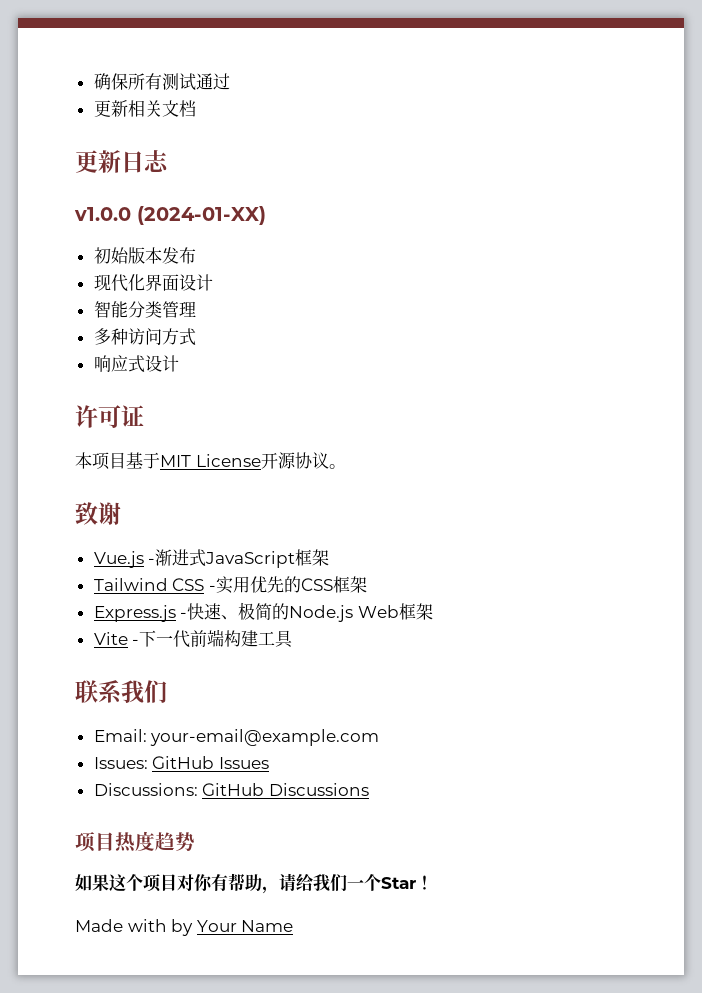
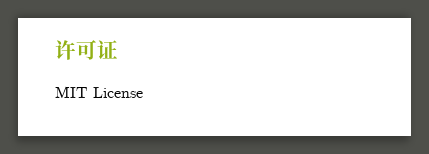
[93,73,230,91] [93,100,196,117] [75,150,169,173] [74,206,266,225] [93,247,196,264] [93,274,213,292] [93,301,196,318] [93,328,196,346] [93,355,179,373] [75,405,144,428] [75,452,346,470] [75,502,121,525] [93,549,330,568] [93,576,367,594] [93,602,433,622] [93,629,294,648] [75,680,167,704] [93,729,380,746] [93,756,269,769] [93,783,369,796] [75,831,195,853] [75,873,433,894] [75,919,294,936] 确保所有测试通过 // 更新相关文档 // 更新日志 // v1.0.0 (2024-01-XX) // 初始版本发布 // 现代化界面设计 // 智能分类管理 // 多种访问方式 // 响应式设计 // 许可证 // 本项目基于MIT License开源协议。 // 致谢 // Vue.js -渐进式JavaScript框架 // Tailwind CSS -实用优先的CSS框架 // Express.js -快速、极简的Node.js Web框架 // Vite -下一代前端构建工具 // 联系我们 // Email: your-email@example.com // Issues: GitHub Issues // Discussions: GitHub Discussions // 项目热度趋势 // 如果这个项目对你有帮助，请给我们一个Star！ // Made with by Your Name -> [55,40,118,60] [55,86,143,98] 许可证 // MIT License

